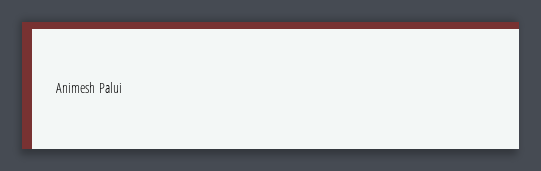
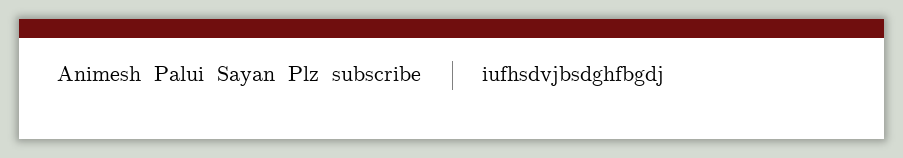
(122, 87) none -> [217,66,664,86] Sayan Plz subscribe iufhsdvjbsdghfbgdj

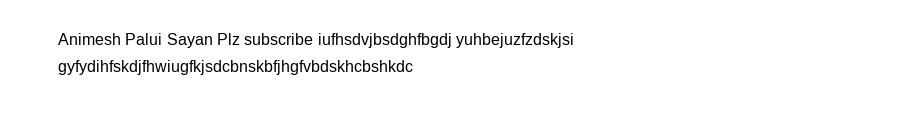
(664, 76) none -> [455,33,574,48] [58,60,413,75] yuhbejuzfzdskjsi // gyfydihfskdjfhwiugfkjsdcbnskbfjhgfvbdskhcbshkdc

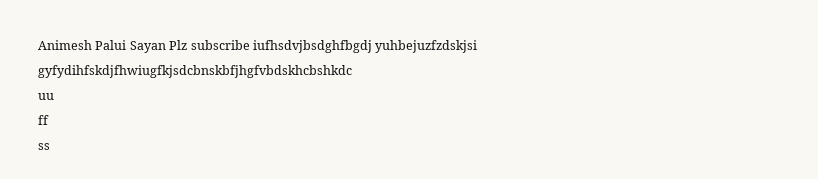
(413, 67) none -> [38,93,54,100] [38,115,49,125] [38,143,50,150] // uu // ff // ss

